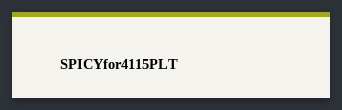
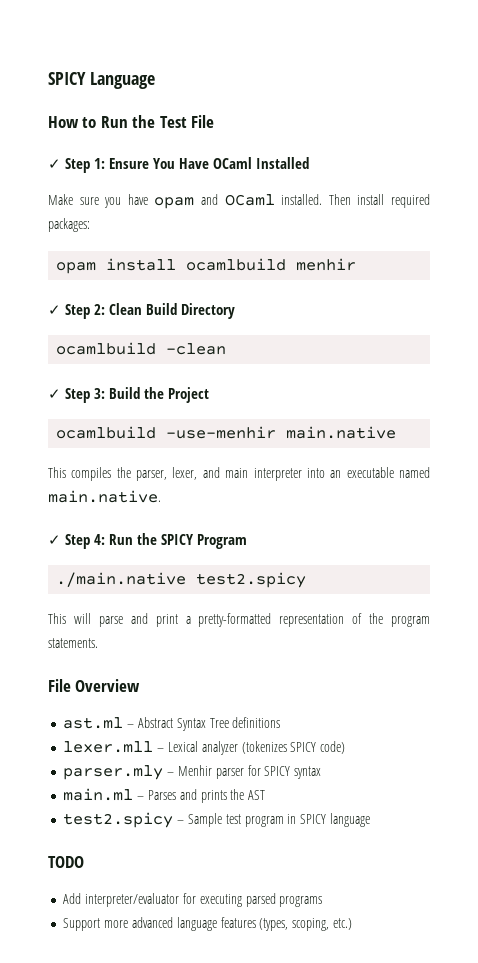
[60,59,178,69] SPICYfor4115PLT -> [48,72,155,89] [48,115,215,128] [48,157,310,173] [48,194,430,209] [48,218,90,232] [56,258,357,274] [48,303,236,319] [56,342,227,355] [48,387,210,403] [56,426,397,439] [48,467,431,481] [48,490,161,503] [48,533,248,549] [56,572,307,588] [48,613,430,627] [48,638,98,648] [48,679,141,692] [63,717,281,731] [63,741,346,755] [63,765,322,780] [63,788,266,803] [63,812,370,828] [48,856,84,868] [63,893,323,907] [63,917,352,931] SPICY Language // How to Run the Test File // ✓ Step 1: Ensure You Have OCaml Installed // Make sure you have opam and OCaml installed. Then install required packages: // opam install ocamlbuild menhir // ✓ Step 2: Clean Build Directory // ocamlbuild -clean // ✓ Step 3: Build the Project // ocamlbuild -use-menhir main.native // This compiles the parser, lexer, and main interpreter into an executable named main.native. // ✓ Step 4: Run the SPICY Program // ./main.native test2.spicy // This will parse and print a pretty-formatted representation of the program statements. // File Overview // ast.ml – Abstract Syntax Tree definitions // lexer.mll – Lexical analyzer (tokenizes SPICY code) // parser.mly – Menhir parser for SPICY syntax // main.ml – Parses and prints the AST // test2.spicy – Sample test program in SPICY language // TODO // Add interpreter/evaluator for executing parsed programs // Support more advanced language features (types, scoping, etc.)

